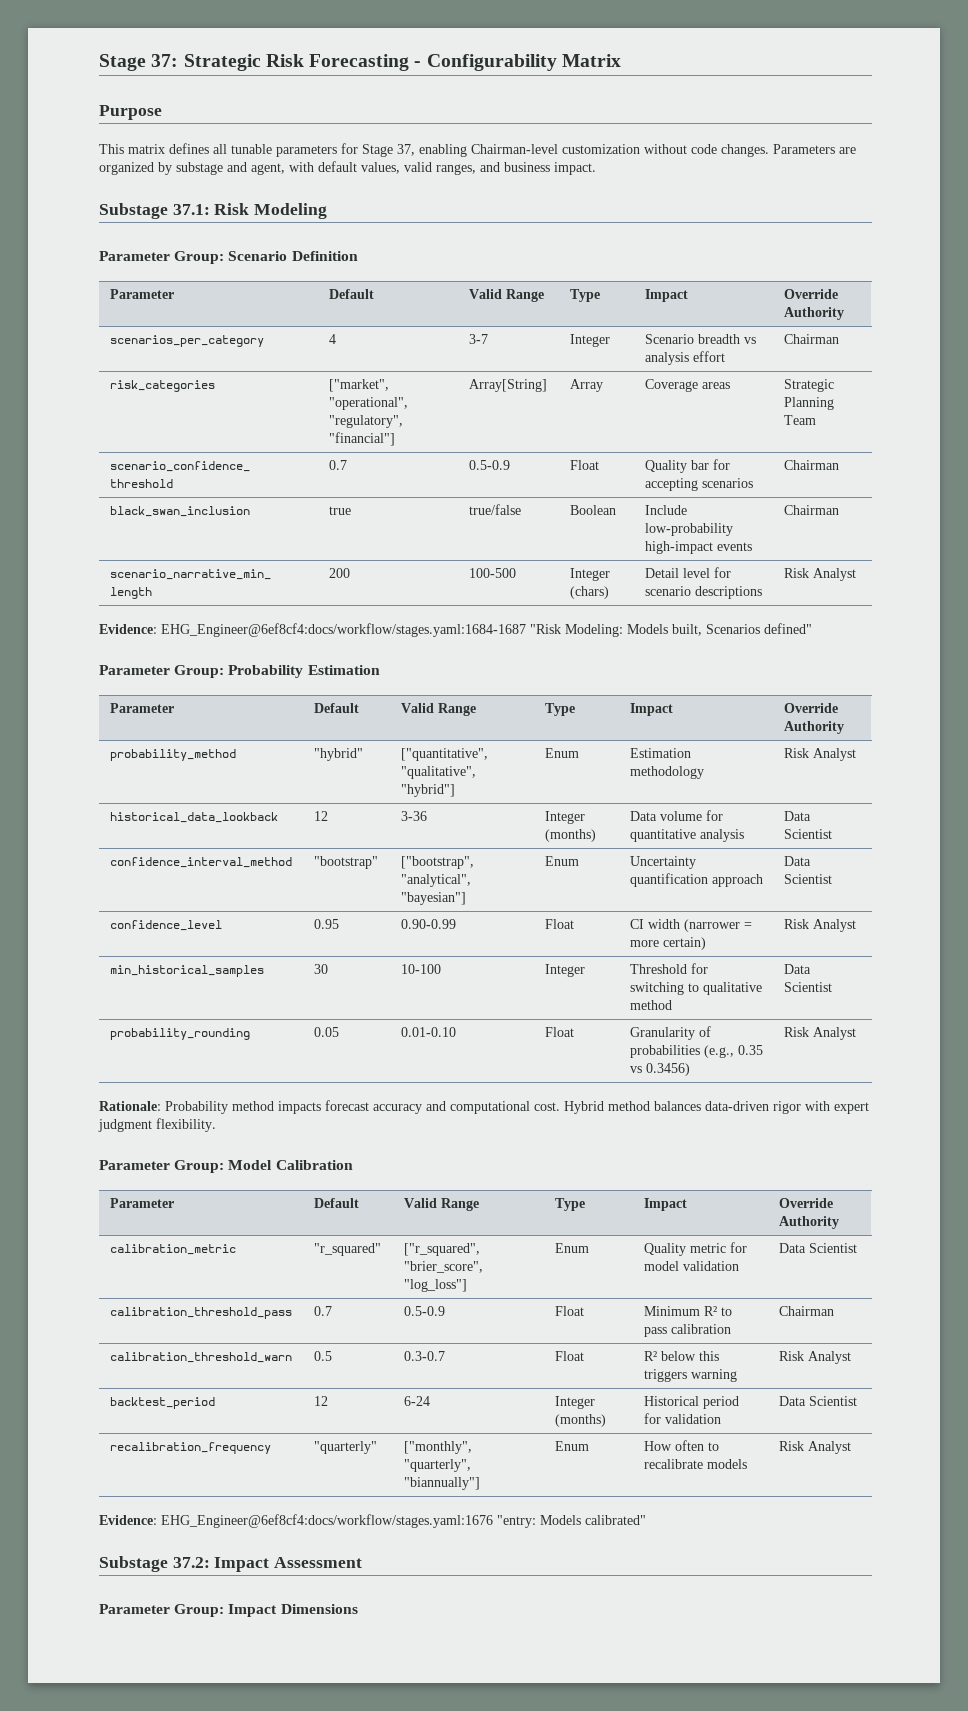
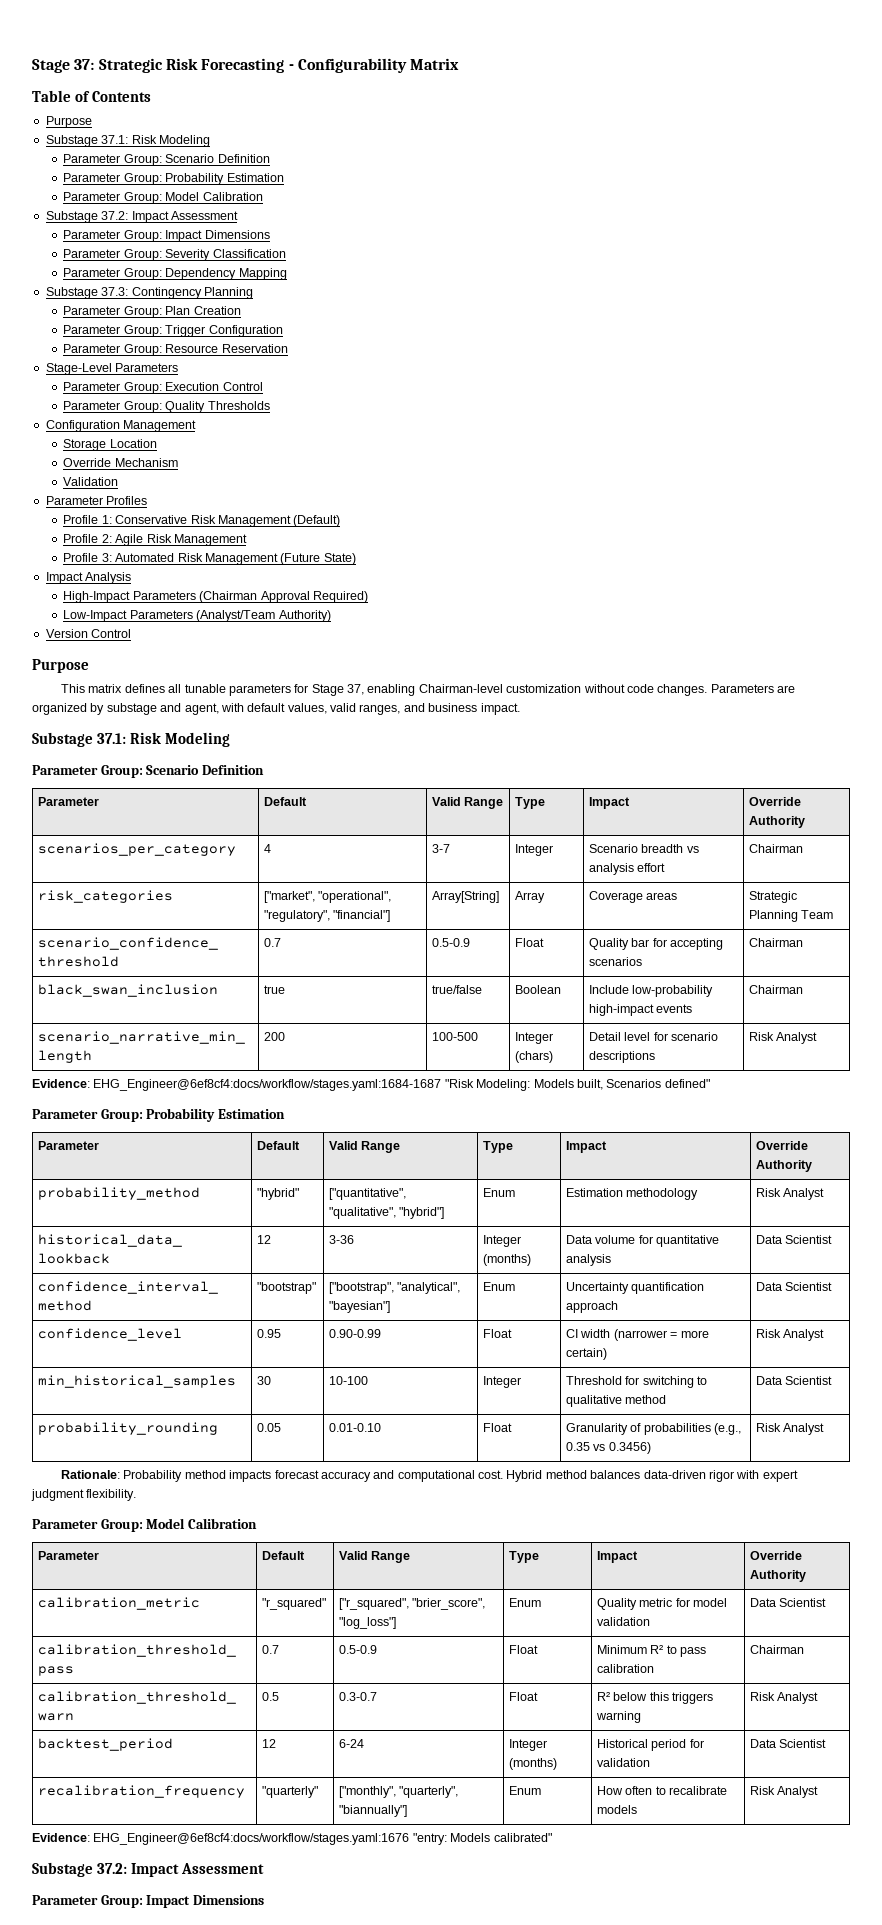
(621, 60) none -> [32,90,152,102] [45,116,92,128] [45,135,210,147] [63,154,270,166] [63,173,284,185] [63,192,263,204] [45,211,238,223] [63,230,270,242] [63,249,286,261] [63,268,287,280] [45,287,253,299] [63,306,241,318] [63,325,283,337] [63,344,288,356] [45,363,179,375] [63,382,263,394] [63,401,270,413] [45,420,197,432] [63,439,157,451] [63,458,178,467] [63,477,119,486] [45,496,148,505] [63,515,341,527] [63,534,247,546] [63,553,356,565] [45,572,132,584] [63,591,368,603] [63,610,331,622] [45,629,132,638] // Table of Contents // Purpose // Substage 37.1: Risk Modeling // Parameter Group: Scenario Definition // Parameter Group: Probability Estimation // Parameter Group: Model Calibration // Substage 37.2: Impact Assessment // Parameter Group: Impact Dimensions // Parameter Group: Severity Classification // Parameter Group: Dependency Mapping // Substage 37.3: Contingency Planning // Parameter Group: Plan Creation // Parameter Group: Trigger Configuration // Parameter Group: Resource Reservation // Stage-Level Parameters // Parameter Group: Execution Control // Parameter Group: Quality Thresholds // Configuration Management // Storage Location // Override Mechanism // Validation // Parameter Profiles // Profile 1: Conservative Risk Management (Default) // Profile 2: Agile Risk Management // Profile 3: Automated Risk Management (Future State) // Impact Analysis // High-Impact Parameters (Chairman Approval Required) // Low-Impact Parameters (Analyst/Team Authority) // Version Control

